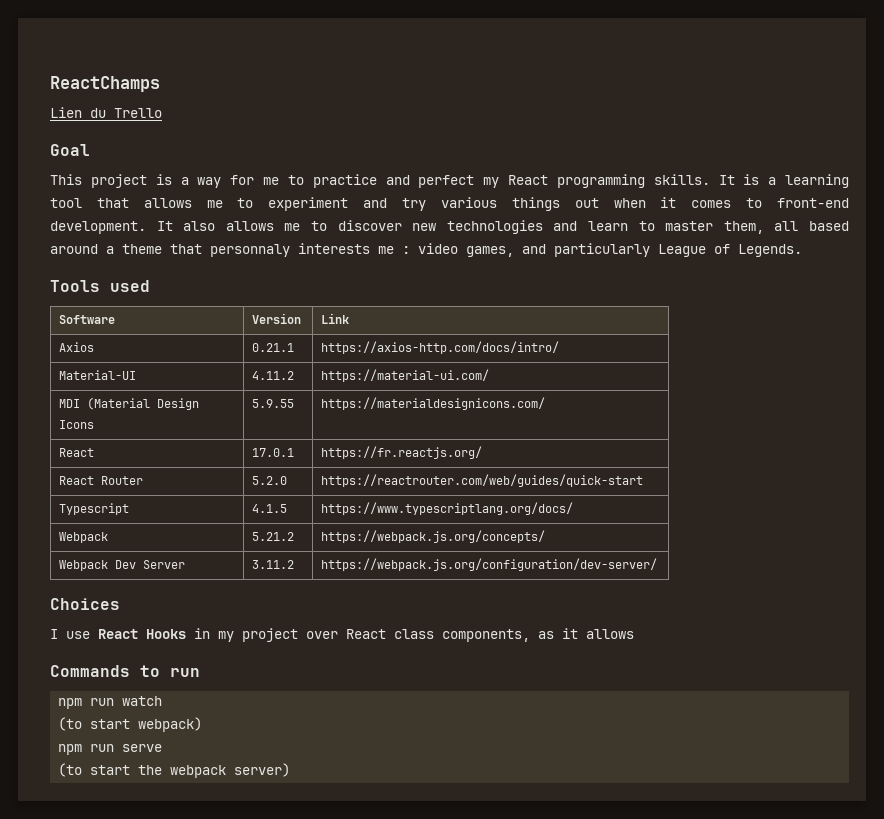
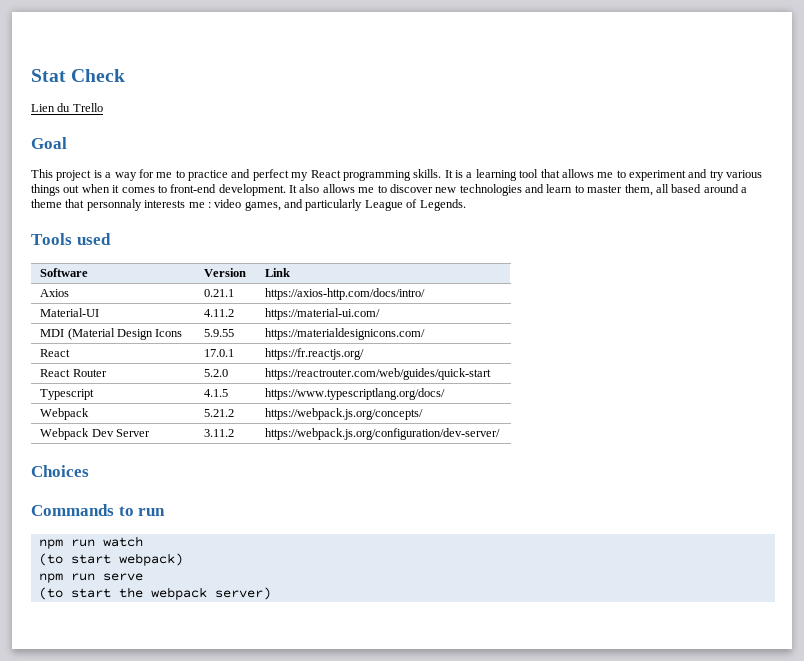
[50,76,160,92] ReactChamps -> [31,69,126,82] Stat Check
[50,628,634,642] // I use React Hooks in my project over React class components, as it allows -> (89, 471) none

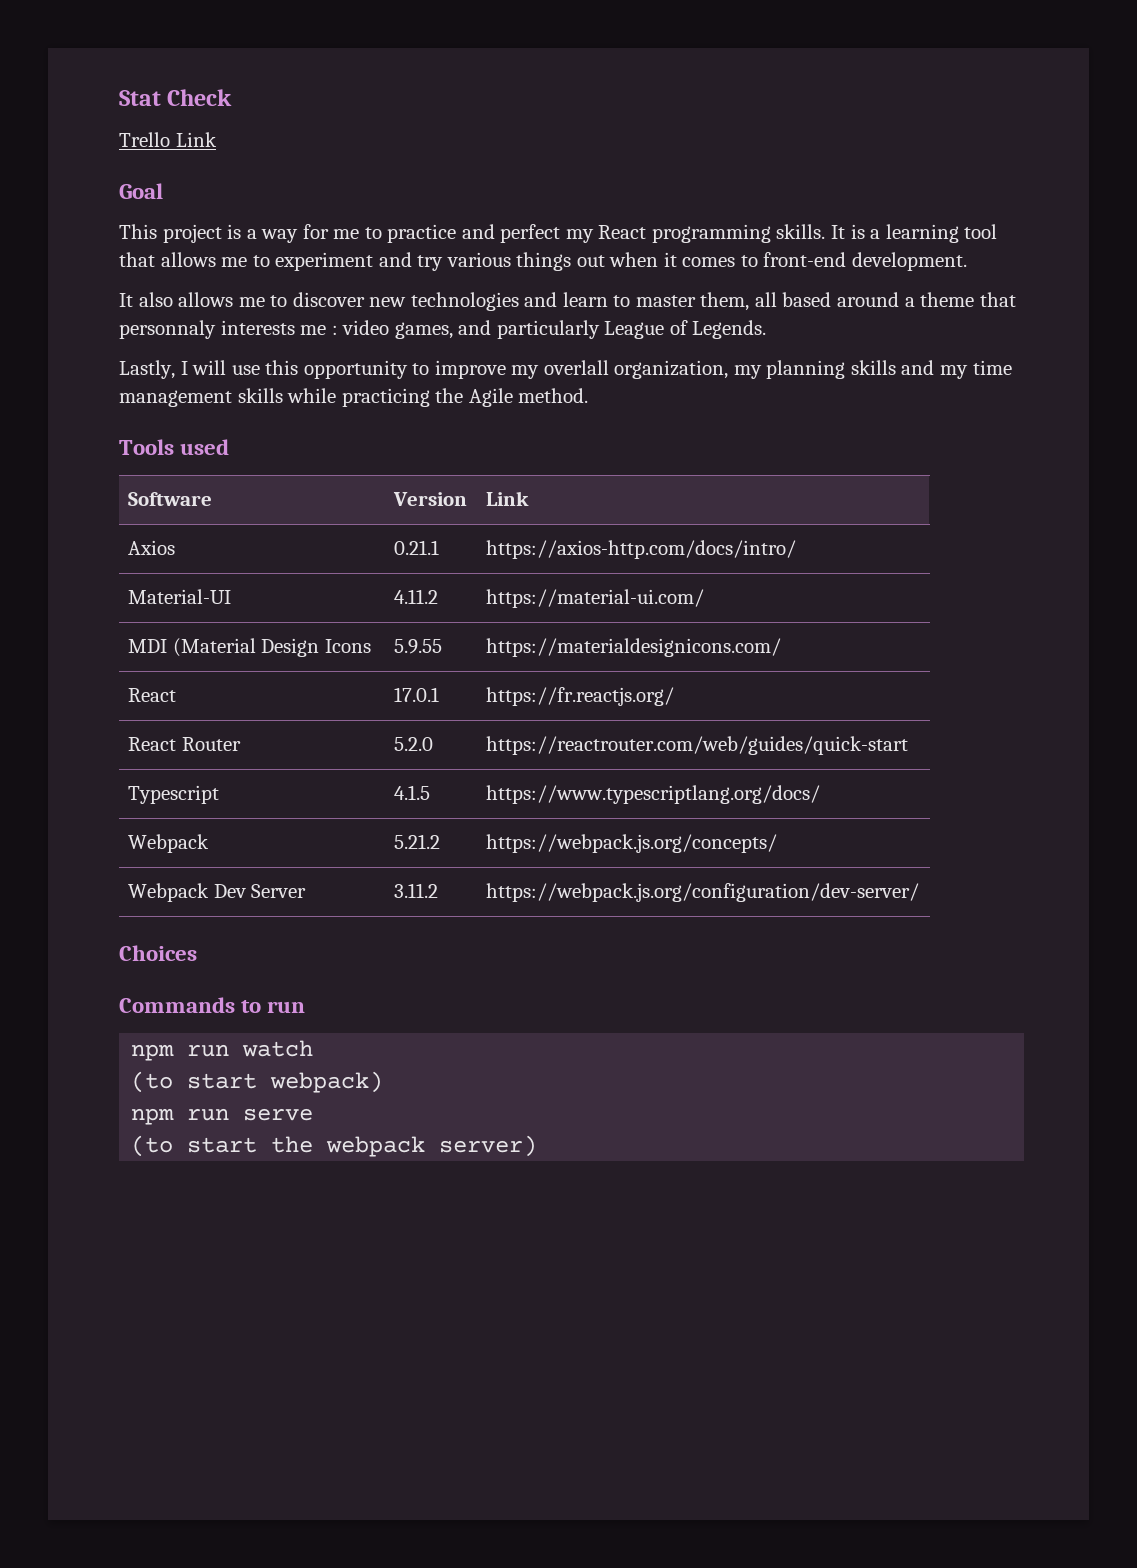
[31,103,71,112] Lien du -> (233, 97) none
(103, 107) none -> [175,132,217,147] Link
(286, 190) none -> (968, 261) //
(466, 205) none -> [119,360,1012,379] [119,388,589,407] // Lastly, I will use this opportunity to improve my overlall organization, my planning skills and my time management skills while practicing the Agile method.

